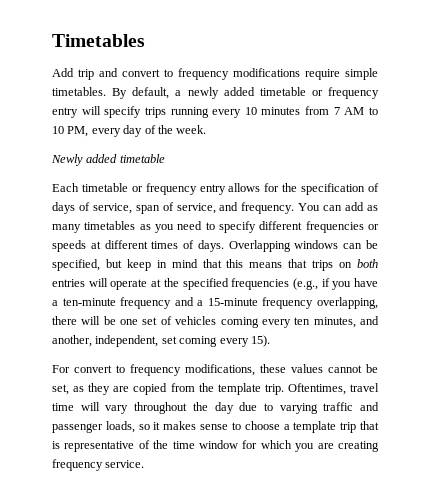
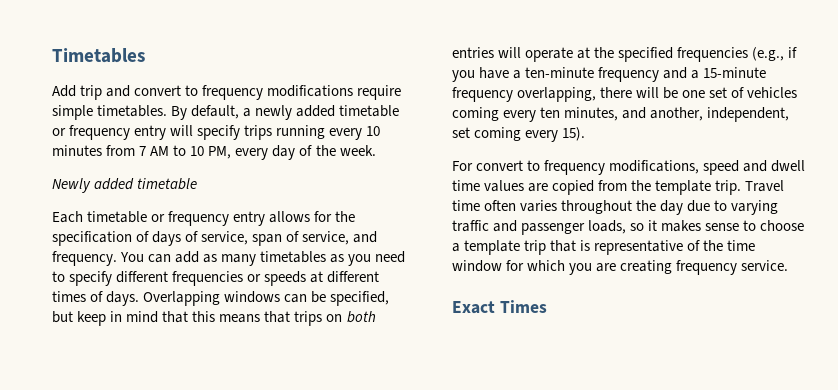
[260,364,378,373] [52,383,111,395] these values cannot be set, as they -> [703,160,806,175] [452,180,525,192] speed and dwell time values
[287,383,379,395] [52,402,129,414] Oftentimes, travel time will vary -> [745,180,785,192] [452,200,558,212] Travel time often varies
(145, 464) none -> [452,300,547,314] // Exact Times

